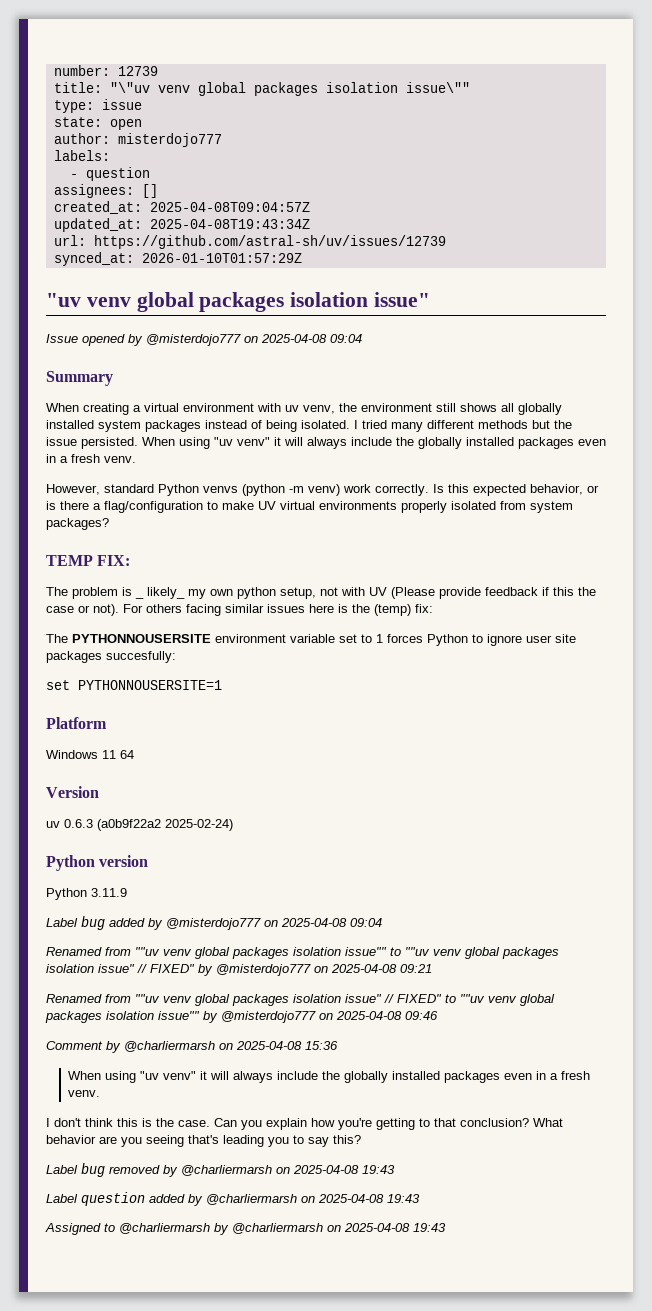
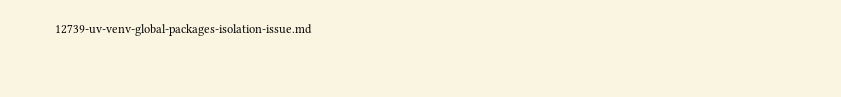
[53,65,158,76] [53,82,470,96] [53,99,142,113] [53,117,142,130] [53,133,222,147] [53,150,110,161] [69,167,150,181] [53,184,158,198] [53,201,310,214] [53,218,310,232] [53,235,446,249] [53,252,302,266] [46,292,431,312] [46,334,362,346] [46,371,113,386] [46,403,562,415] [46,420,572,432] [46,437,606,449] [46,454,136,463] [46,484,599,496] [46,501,573,513] [46,518,109,530] [46,555,131,566] [46,587,132,599] [135,587,596,599] [46,604,433,616] [46,634,576,646] [46,651,176,663] [46,680,222,690] [46,717,107,729] [46,750,134,759] [46,786,99,798] [46,819,233,831] [46,855,149,871] [46,888,127,900] [46,916,382,930] [46,947,559,959] [46,964,432,976] [46,994,555,1006] [45,1011,438,1023] [46,1041,338,1053] [67,1071,590,1083] [67,1090,100,1097] [46,1118,563,1130] [46,1135,361,1147] [46,1163,395,1177] [46,1192,420,1206] [45,1223,446,1235] number: 12739 // title: "\"uv venv global packages isolation issue\"" // type: issue // state: open // author: misterdojo777 // labels: // - question // assignees: [] // created_at: 2025-04-08T09:04:57Z // updated_at: 2025-04-08T19:43:34Z // url: https://github.com/astral-sh/uv/issues/12739 // synced_at: 2026-01-10T01:57:29Z // "uv venv global packages isolation issue" // Issue opened by @misterdojo777 on 2025-04-08 09:04 // Summary // When creating a virtual environment with uv venv, the environment still shows all globally installed system packages instead of being isolated. I tried many different methods but the issue persisted. When using "uv venv" it will always include the globally installed packages even in a fresh venv. // However, standard Python venvs (python -m venv) work correctly. Is this expected behavior, or is there a flag/configuration to make UV virtual environments properly isolated from system packages? // TEMP FIX: // The problem is _ likely_ my own python setup, not with UV (Please provide feedback if this the case or not). For others facing similar issues here is the (temp) fix: // The PYTHONNOUSERSITE environment variable set to 1 forces Python to ignore user site packages succesfully: // set PYTHONNOUSERSITE=1 // Platform // Windows 11 64 // Version // uv 0.6.3 (a0b9f22a2 2025-02-24) // Python version // Python 3.11.9 // Label bug added by @misterdojo777 on 2025-04-08 09:04 // Renamed from ""uv venv global packages isolation issue"" to ""uv venv global packages isolation issue" // FIXED" by @misterdojo777 on 2025-04-08 09:21 // Renamed from ""uv venv global packages isolation issue" // FIXED" to ""uv venv global packages isolation issue"" by @misterdojo777 on 2025-04-08 09:46 // Comment by @charliermarsh on 2025-04-08 15:36 // When using "uv venv" it will always include the globally installed packages even in a fresh venv. // I don't think this is the case. Can you explain how you're getting to that conclusion? What behavior are you seeing that's leading you to say this? // Label bug removed by @charliermarsh on 2025-04-08 19:43 // Label question added by @charliermarsh on 2025-04-08 19:43 // Assigned to @charliermarsh by @charliermarsh on 2025-04-08 19:43 -> [55,24,312,36] 12739-uv-venv-global-packages-isolation-issue.md

